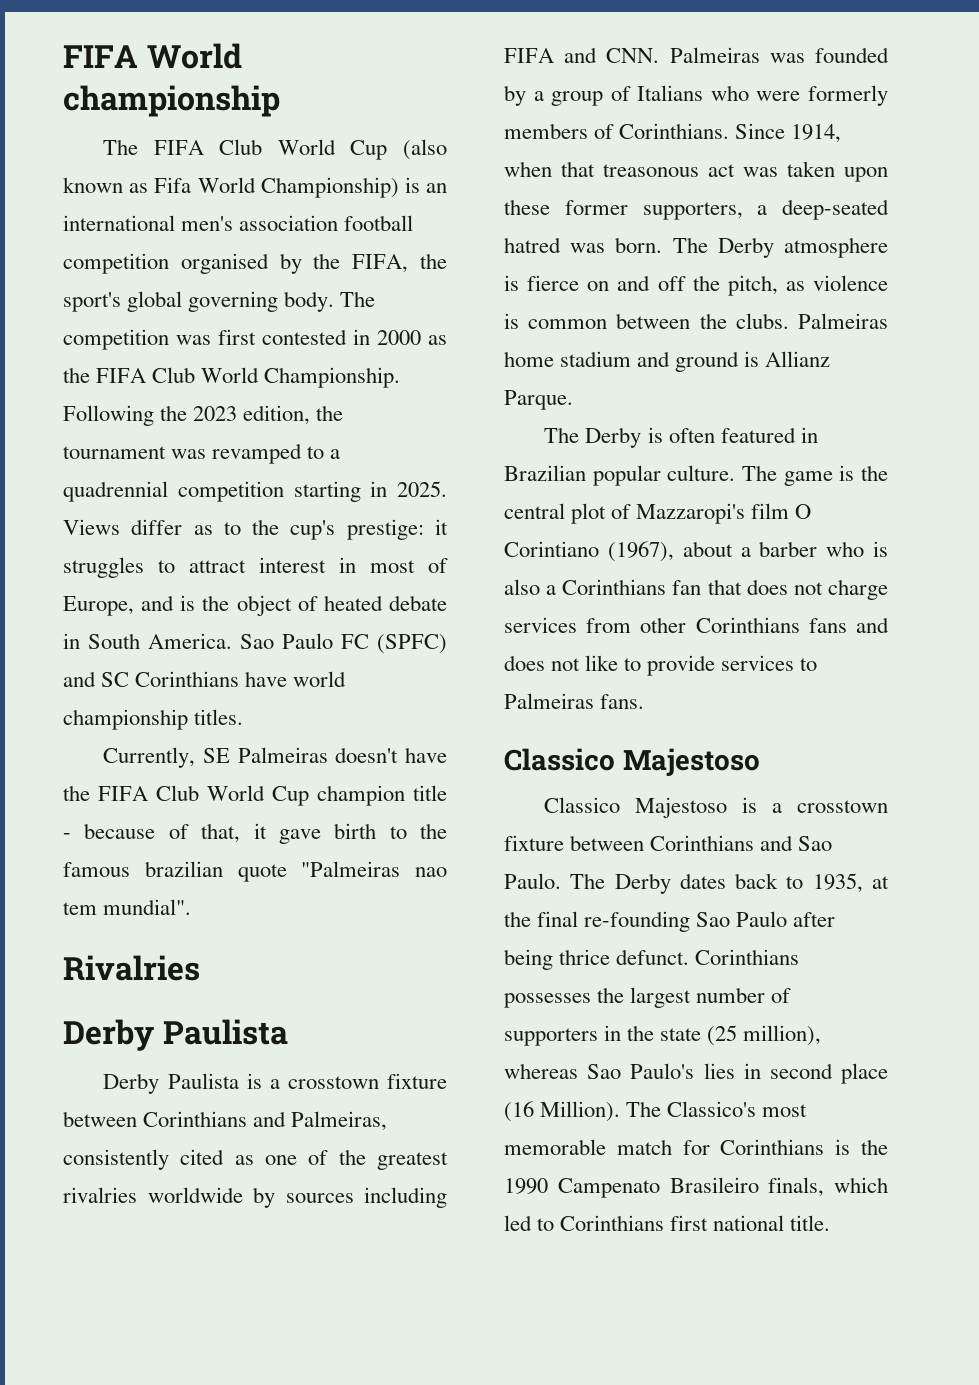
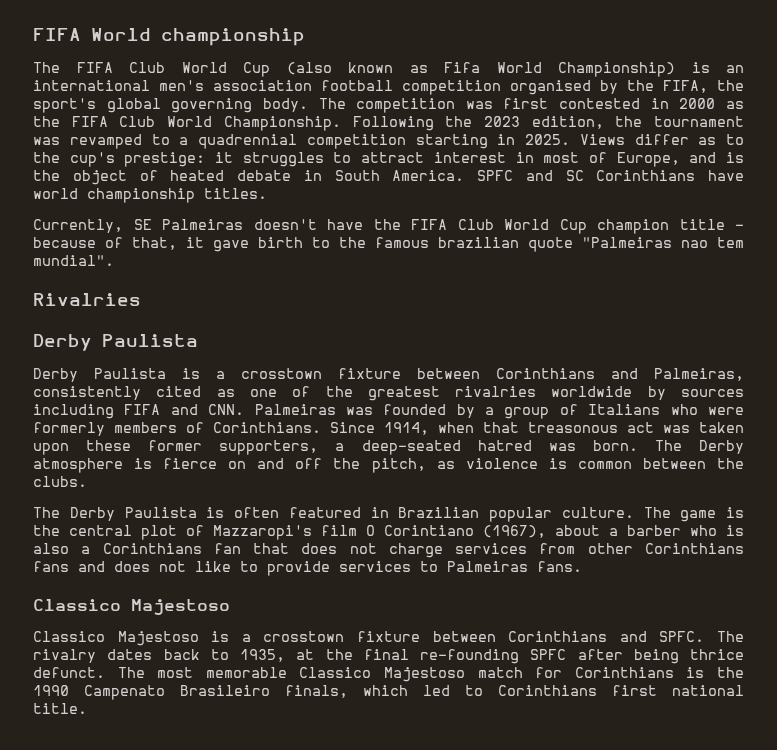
[240,633,447,654] Sao Paulo FC (SPFC) -> [477,170,513,181] SPFC
[798,313,888,329] [504,351,831,372] [504,390,573,410] [544,427,642,448] Palmeiras home stadium and ground is Allianz Parque. // The Derby -> [33,507,197,521] // The Derby Paulista
[798,836,833,851] [504,873,671,894] Sao Paulo. The Derby -> [659,631,745,642] [33,649,96,663] SPFC. The rivalry
[696,911,788,927] Sao Paulo -> [530,649,567,660] SPFC
[695,949,800,965] [504,987,792,1008] [504,1025,822,1046] [504,1063,888,1084] [504,1101,808,1122] [504,1139,606,1155] Corinthians possesses the largest number of supporters in the state (25 million), whereas Sao Paulo's lies in second place (16 Million). The Classico's most memorable -> [117,667,465,682] The most memorable Classico Majestoso

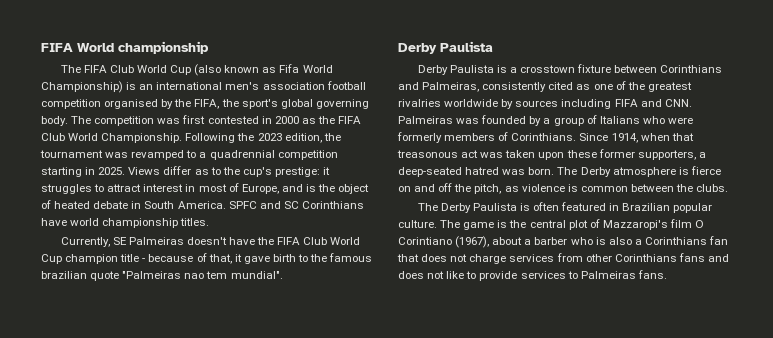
[33,293,141,306] // Rivalries -> (283, 275) none
[33,599,230,615] [33,631,745,646] [33,649,744,664] [33,667,745,682] [33,685,744,700] [33,703,87,714] // Classico Majestoso // Classico Majestoso is a crosstown fixture between Corinthians and SPFC. The rivalry dates back to 1935, at the final re-founding SPFC after being thrice defunct. The most memorable Classico Majestoso match for Corinthians is the 1990 Campenato Brasileiro finals, which led to Corinthians first national title. -> (667, 274) none

